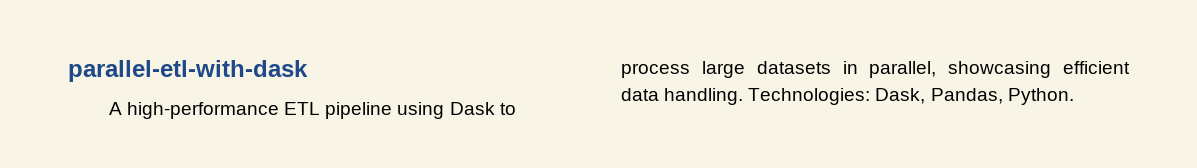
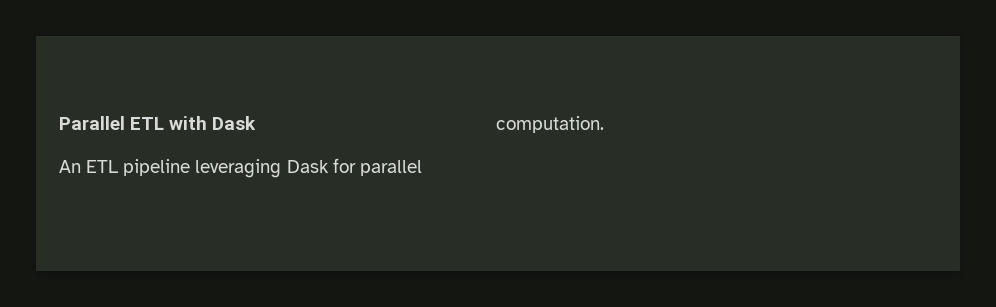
[68,60,308,82] [108,102,516,119] [621,61,1130,78] [621,88,1074,105] parallel-etl-with-dask // A high-performance ETL pipeline using Dask to process large datasets in parallel, showcasing efficient data handling. Technologies: Dask, Pandas, Python. -> [59,116,257,130] [59,158,422,178] [496,116,604,133] Parallel ETL with Dask // An ETL pipeline leveraging Dask for parallel computation.

